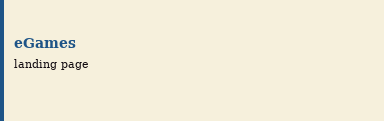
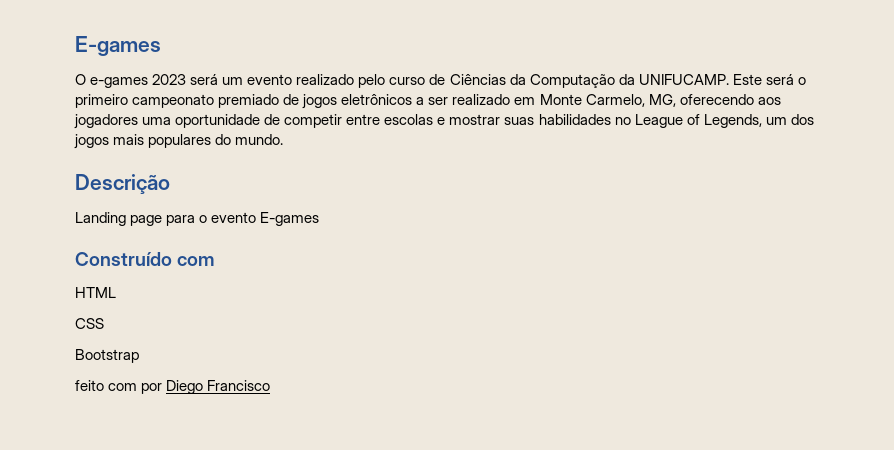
[14,38,76,48] [14,59,89,70] eGames // landing page -> [75,36,161,56] [75,74,806,88] [75,94,781,109] [74,114,814,129] [74,134,284,149] [75,174,170,194] [75,212,320,226] [75,252,216,266] [75,287,116,298] [75,318,104,329] [75,349,139,363] [75,380,271,394] E-games // O e-games 2023 será um evento realizado pelo curso de Ciências da Computação da UNIFUCAMP. Este será o primeiro campeonato premiado de jogos eletrônicos a ser realizado em Monte Carmelo, MG, oferecendo aos jogadores uma oportunidade de competir entre escolas e mostrar suas habilidades no League of Legends, um dos jogos mais populares do mundo. // Descrição // Landing page para o evento E-games // Construído com // HTML // CSS // Bootstrap // feito com por Diego Francisco

